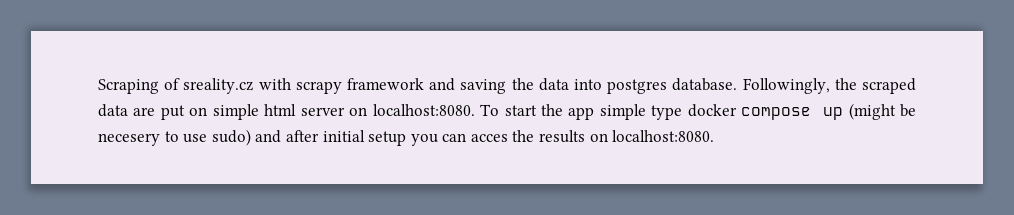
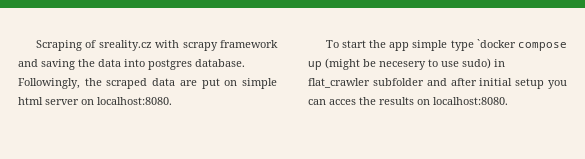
(475, 110) none -> (172, 101) //
[687,104,737,117] docker -> [476,39,516,48] `docker
(251, 137) none -> [494,59,505,67] [308,78,424,88] in flat_crawler subfolder

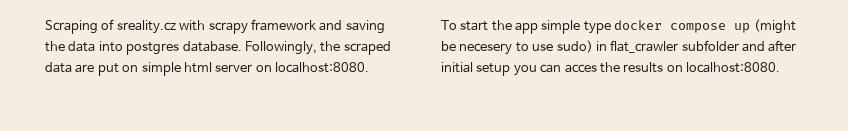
[476,39,516,48] `docker -> [614,20,663,30] docker

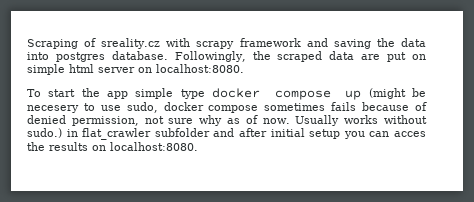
[556,40,593,53] sudo) -> [126,102,428,113] [27,115,427,126] [27,128,62,138] sudo, docker compose sometimes fails because of denied permission, not sure why as of now. Usually works without sudo.)

